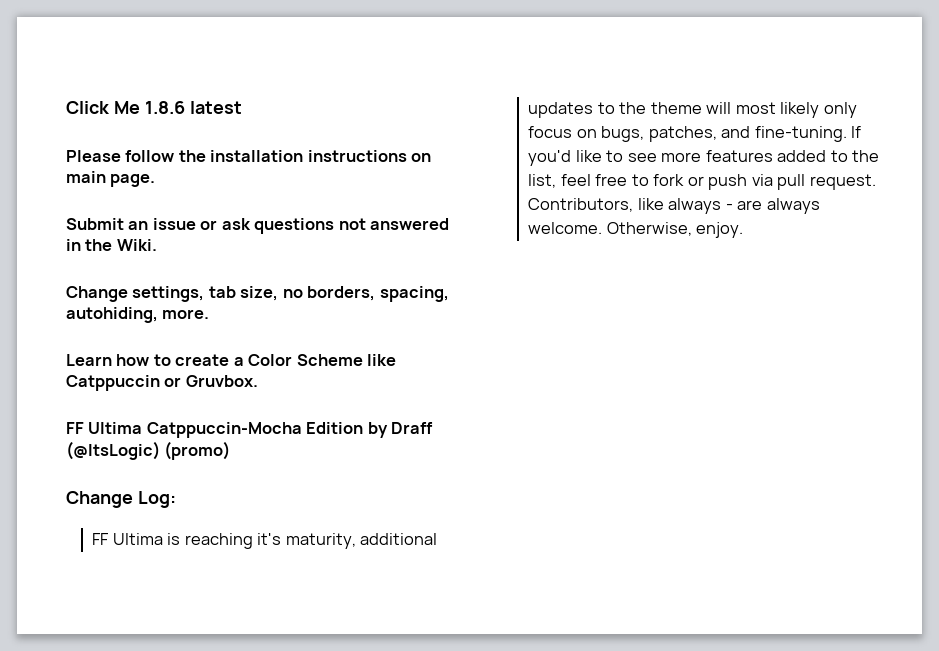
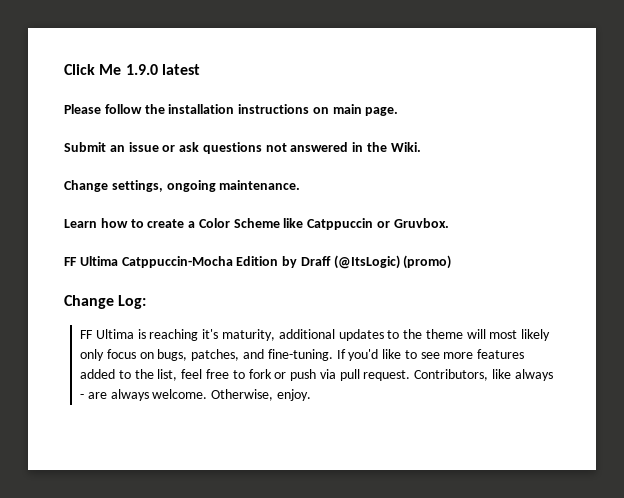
[144,101,185,114] 1.8.6 -> [125,64,158,75] 1.9.0
[208,286,449,302] [66,307,210,323] tab size, no borders, spacing, autohiding, more. -> [166,180,301,192] ongoing maintenance.

